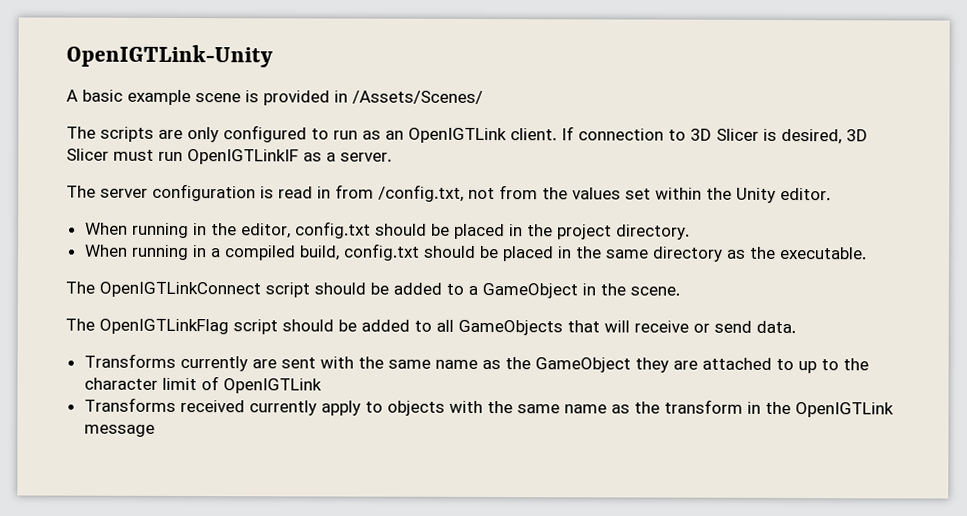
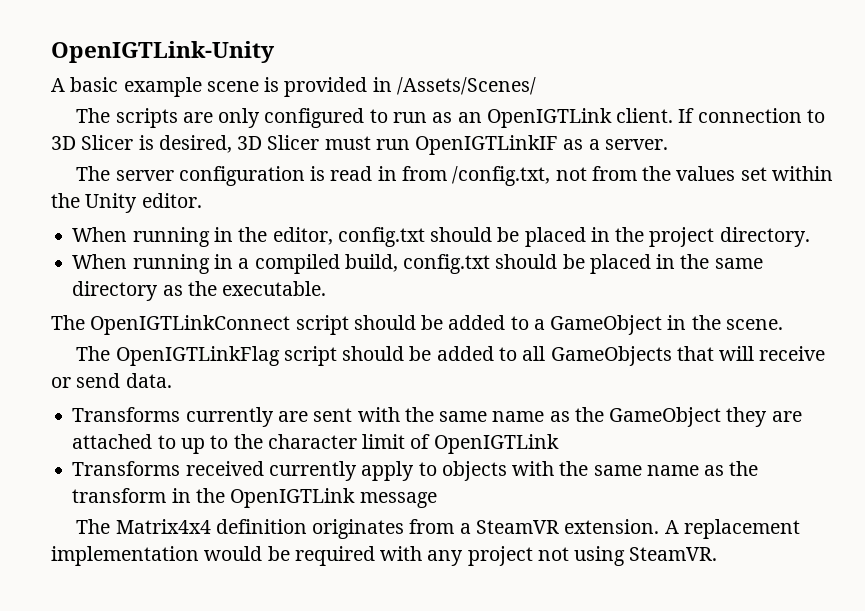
(155, 430) none -> [76,519,800,539] [51,546,718,566] // The Matrix4x4 definition originates from a SteamVR extension. A replacement implementation would be required with any project not using SteamVR.

